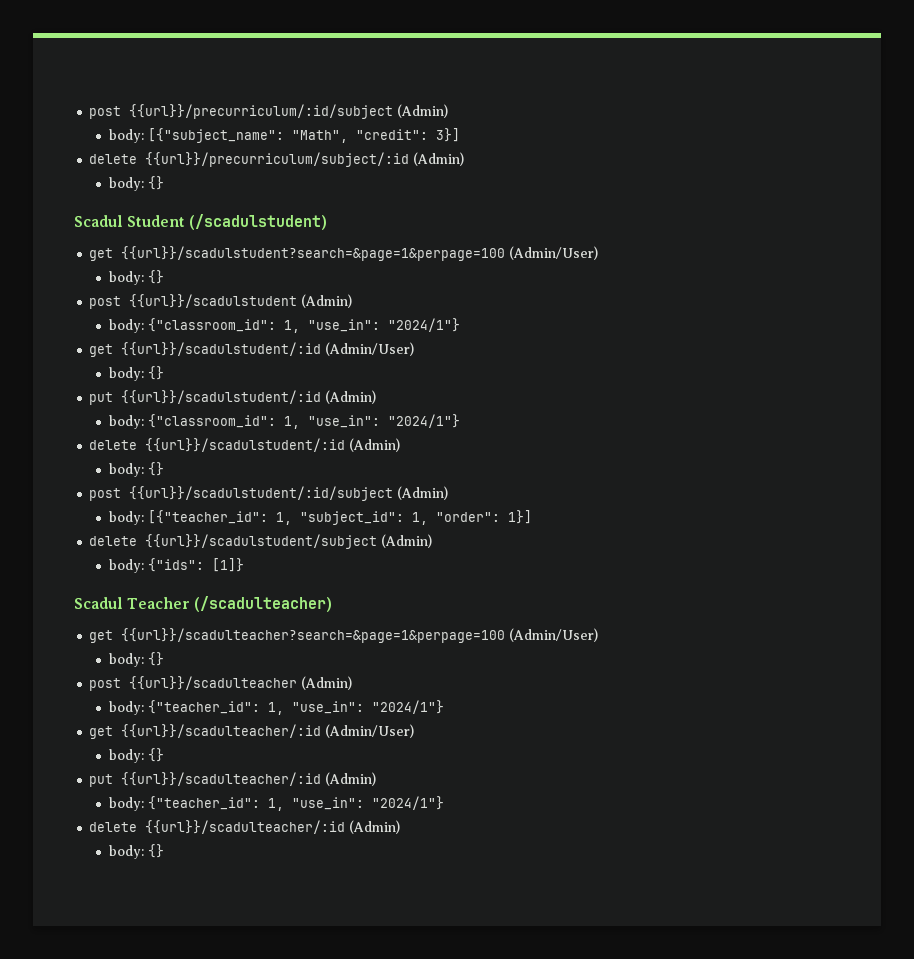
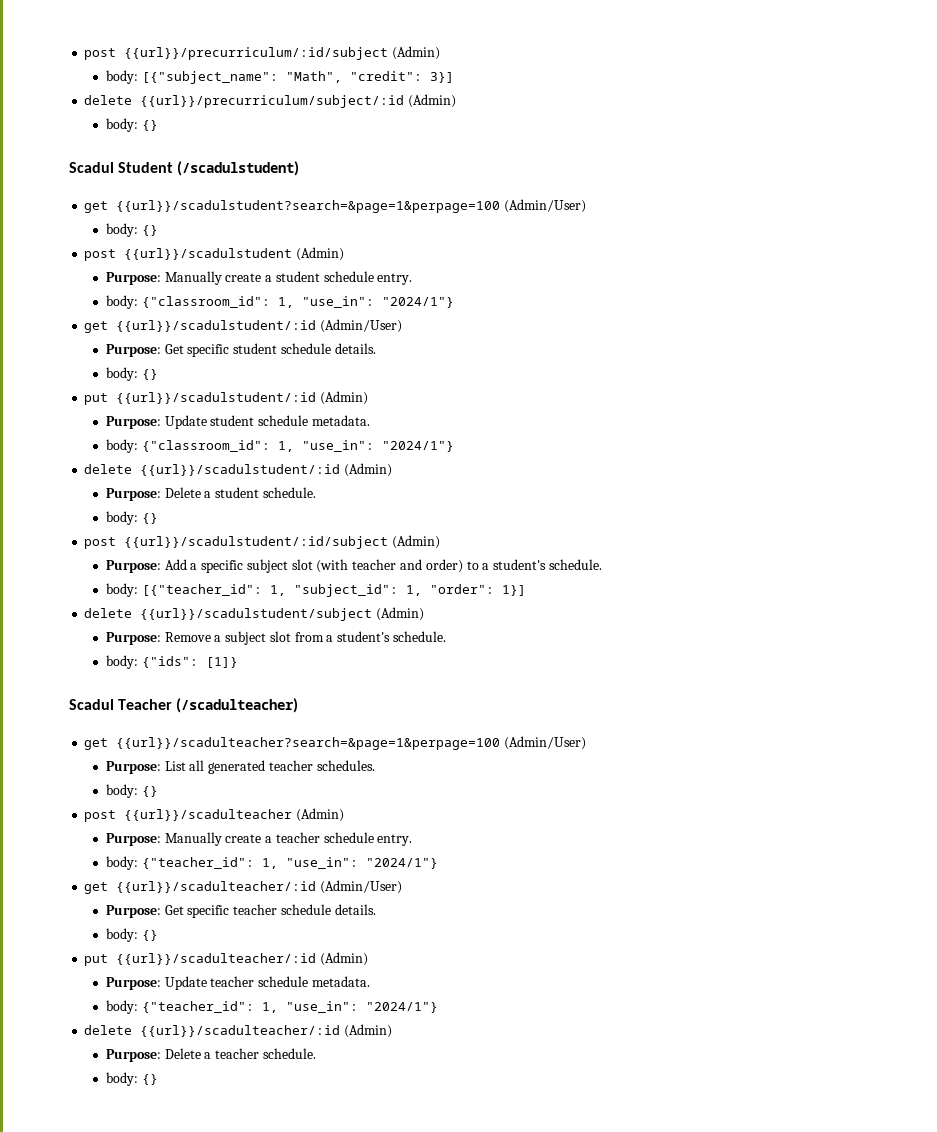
(353, 301) none -> [105,271,413,285] // Purpose: Manually create a student schedule entry.
(415, 349) none -> [105,343,376,357] // Purpose: Get specific student schedule details.
(377, 397) none -> [105,415,370,429] // Purpose: Update student schedule metadata.
(401, 445) none -> [105,487,316,501] // Purpose: Delete a student schedule.
(449, 493) none -> [105,559,602,573] // Purpose: Add a specific subject slot (with teacher and order) to a student's schedule.
(433, 541) none -> [105,631,447,645] // Purpose: Remove a subject slot from a student's schedule.
(599, 635) none -> [105,760,375,774] // Purpose: List all generated teacher schedules.
(353, 683) none -> [105,832,413,846] // Purpose: Manually create a teacher schedule entry.
(415, 731) none -> [105,904,376,918] // Purpose: Get specific teacher schedule details.
(377, 779) none -> [105,976,370,990] // Purpose: Update teacher schedule metadata.
(401, 827) none -> [105,1048,316,1062] // Purpose: Delete a teacher schedule.

